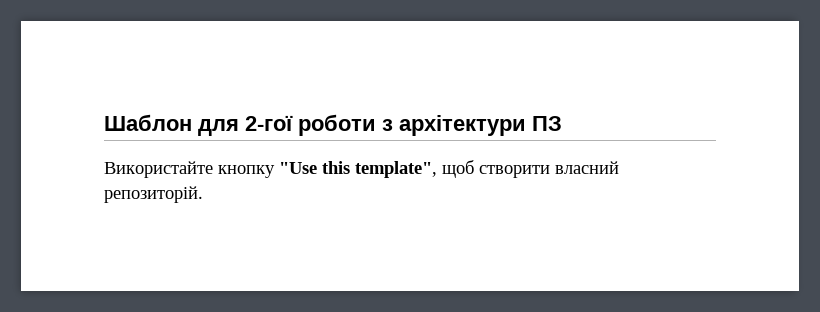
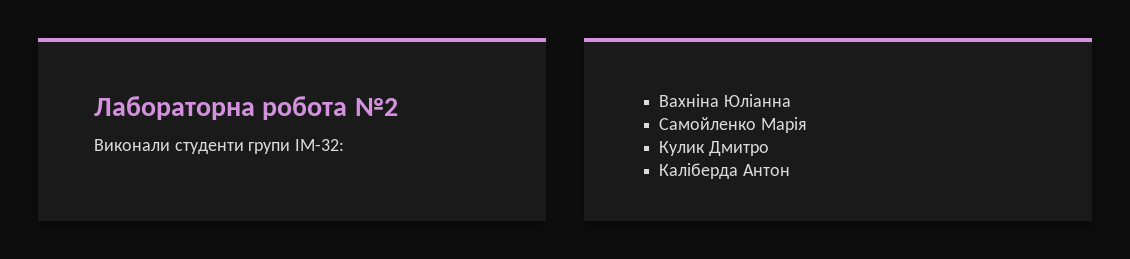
[104,114,562,136] [104,160,619,178] [104,186,203,203] Шаблон для 2-гої роботи з архітектури ПЗ // Використайте кнопку "Use this template", щоб створити власний репозиторій. -> [94,96,398,120] [94,139,345,154] [659,94,791,107] [659,117,807,133] [659,141,769,156] [659,163,790,179] Лабораторна робота №2 // Виконали студенти групи ІМ-32: // Вахніна Юліанна // Самойленко Марія // Кулик Дмитро // Каліберда Антон

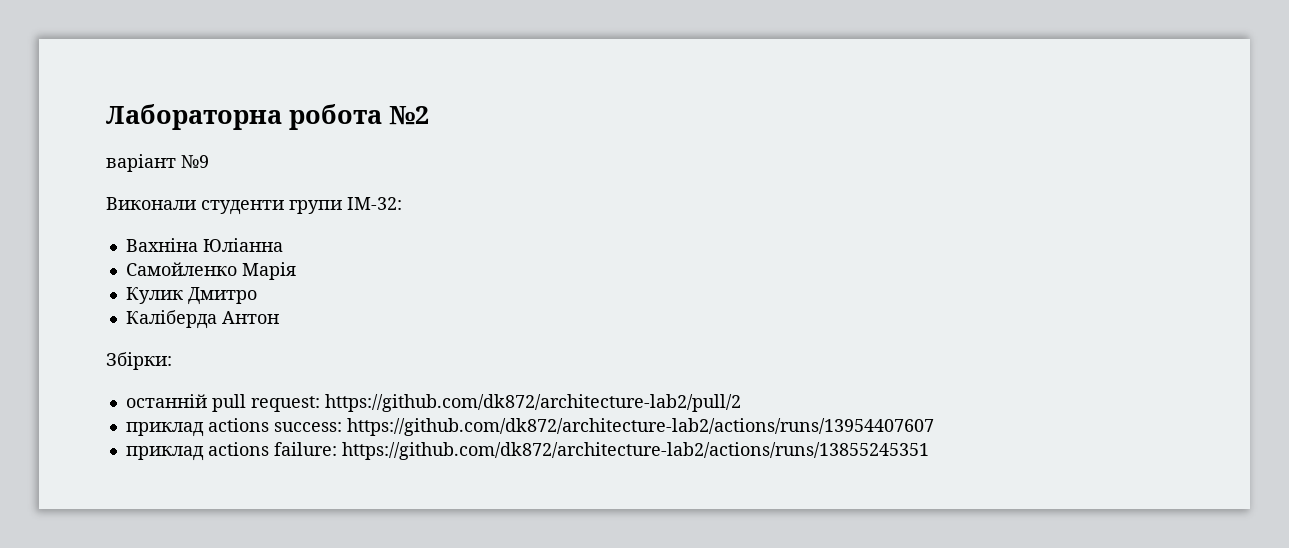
(398, 107) none -> [106,154,209,172] // варіант №9
(790, 170) none -> [106,352,172,370] [125,394,741,412] [125,418,934,437] [125,442,929,461] // Збірки: // останній pull request: https://github.com/dk872/architecture-lab2/pull/2 // приклад actions success: https://github.com/dk872/architecture-lab2/actions/runs/13954407607 // приклад actions failure: https://github.com/dk872/architecture-lab2/actions/runs/13855245351

